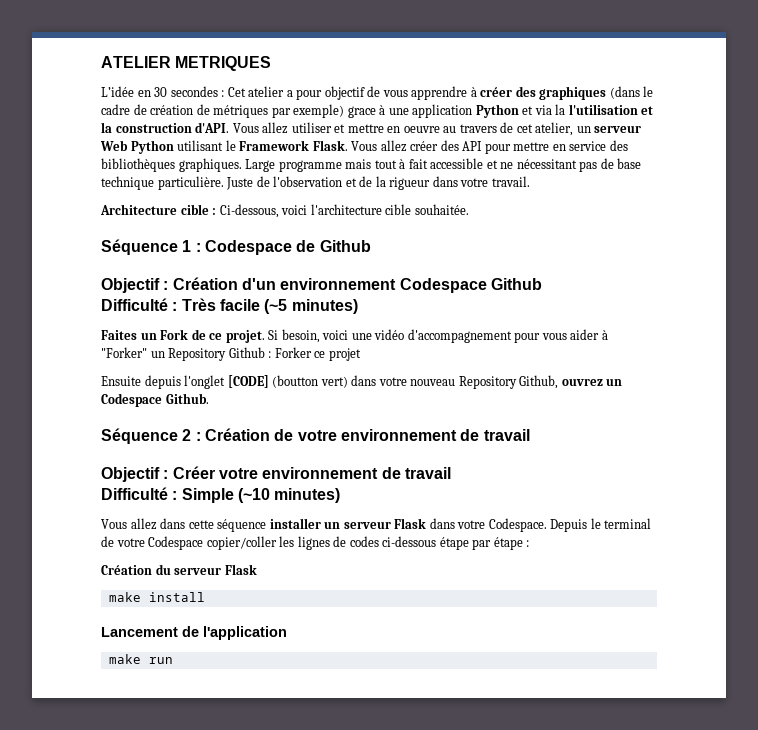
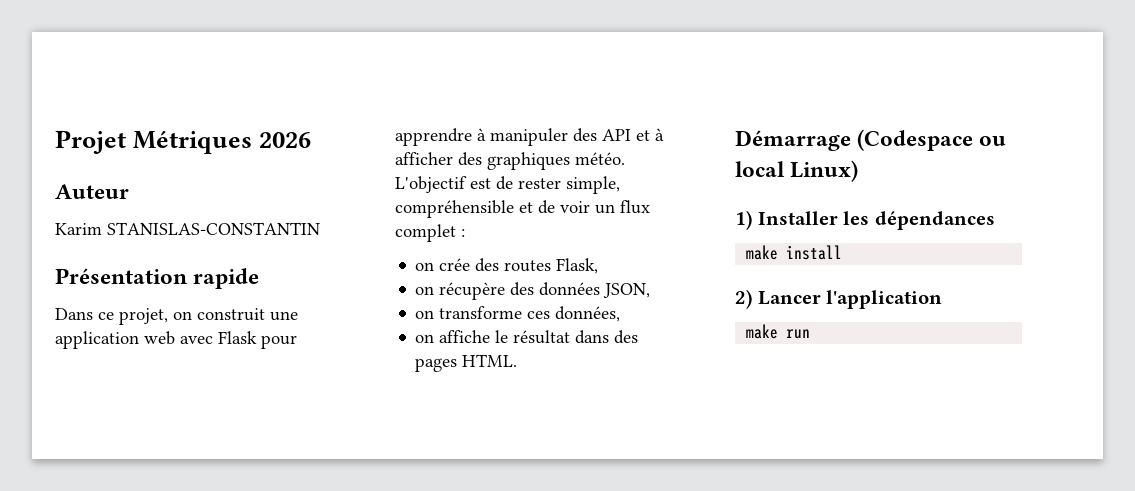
[101,56,272,71] [101,86,654,100] [101,104,654,118] [101,122,642,136] [100,140,628,154] [101,158,642,172] [101,176,530,190] [100,204,469,218] [101,239,371,255] [101,277,542,293] [101,298,358,314] [101,329,608,343] [101,347,361,361] [101,375,623,389] [101,393,209,407] [101,428,530,444] [101,466,451,482] [101,487,341,503] [101,518,652,532] [101,536,530,550] [101,564,257,575] ATELIER METRIQUES // L’idée en 30 secondes : Cet atelier a pour objectif de vous apprendre à créer des graphiques (dans le cadre de création de métriques par exemple) grace à une application Python et via la l'utilisation et la construction d'API. Vous allez utiliser et mettre en oeuvre au travers de cet atelier, un serveur Web Python utilisant le Framework Flask. Vous allez créer des API pour mettre en service des bibliothèques graphiques. Large programme mais tout à fait accessible et ne nécessitant pas de base technique particulière. Juste de l'observation et de la rigueur dans votre travail. // Architecture cible : Ci-dessous, voici l'architecture cible souhaitée. // Séquence 1 : Codespace de Github // Objectif : Création d'un environnement Codespace Github // Difficulté : Très facile (~5 minutes) // Faites un Fork de ce projet. Si besoin, voici une vidéo d'accompagnement pour vous aider à "Forker" un Repository Github : Forker ce projet // Ensuite depuis l'onglet [CODE] (boutton vert) dans votre nouveau Repository Github, ouvrez un Codespace Github. // Séquence 2 : Création de votre environnement de travail // Objectif : Créer votre environnement de travail // Difficulté : Simple (~10 minutes) // Vous allez dans cette séquence installer un serveur Flask dans votre Codespace. Depuis le terminal de votre Codespace copier/coller les lignes de codes ci-dessous étape par étape : // Création du serveur Flask -> [55,130,312,154] [55,184,129,199] [55,222,320,235] [55,268,260,289] [55,308,298,325] [55,331,297,349] [395,128,664,146] [395,152,625,170] [395,176,620,194] [395,200,650,218] [395,224,465,242] [415,258,599,274] [415,282,651,300] [415,306,621,322] [415,330,639,344] [415,354,518,372] [735,129,1007,151] [735,160,859,182] [735,210,995,230] Projet Métriques 2026 // Auteur // Karim STANISLAS-CONSTANTIN // Présentation rapide // Dans ce projet, on construit une application web avec Flask pour apprendre à manipuler des API et à afficher des graphiques météo. L'objectif est de rester simple, compréhensible et de voir un flux complet : // on crée des routes Flask, // on récupère des données JSON, // on transforme ces données, // on affiche le résultat dans des pages HTML. // Démarrage (Codespace ou local Linux) // 1) Installer les dépendances
[101,626,199,637] Lancement de -> [735,289,821,309] 2) Lancer

